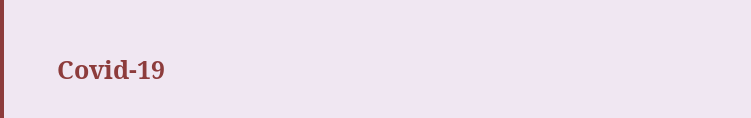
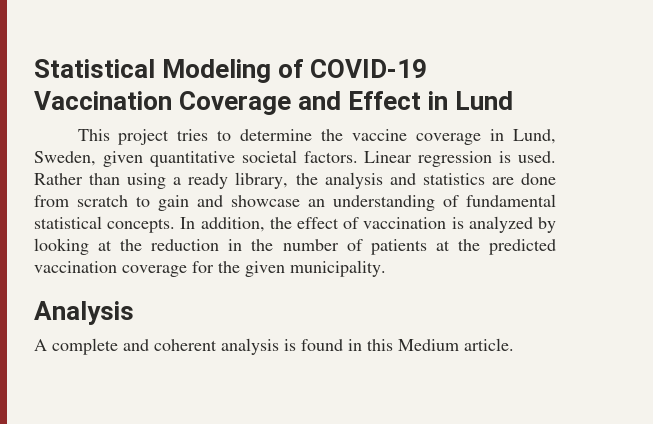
[57,60,165,79] Covid-19 -> [34,59,428,83] [34,91,514,115] [77,129,556,145] [34,150,556,167] [34,172,556,189] [34,194,556,211] [34,216,556,233] [34,238,556,255] [34,260,386,277] [34,301,134,325] [34,338,514,355] Statistical Modeling of COVID-19 Vaccination Coverage and Effect in Lund // This project tries to determine the vaccine coverage in Lund, Sweden, given quantitative societal factors. Linear regression is used. Rather than using a ready library, the analysis and statistics are done from scratch to gain and showcase an understanding of fundamental statistical concepts. In addition, the effect of vaccination is analyzed by looking at the reduction in the number of patients at the predicted vaccination coverage for the given municipality. // Analysis // A complete and coherent analysis is found in this Medium article.

